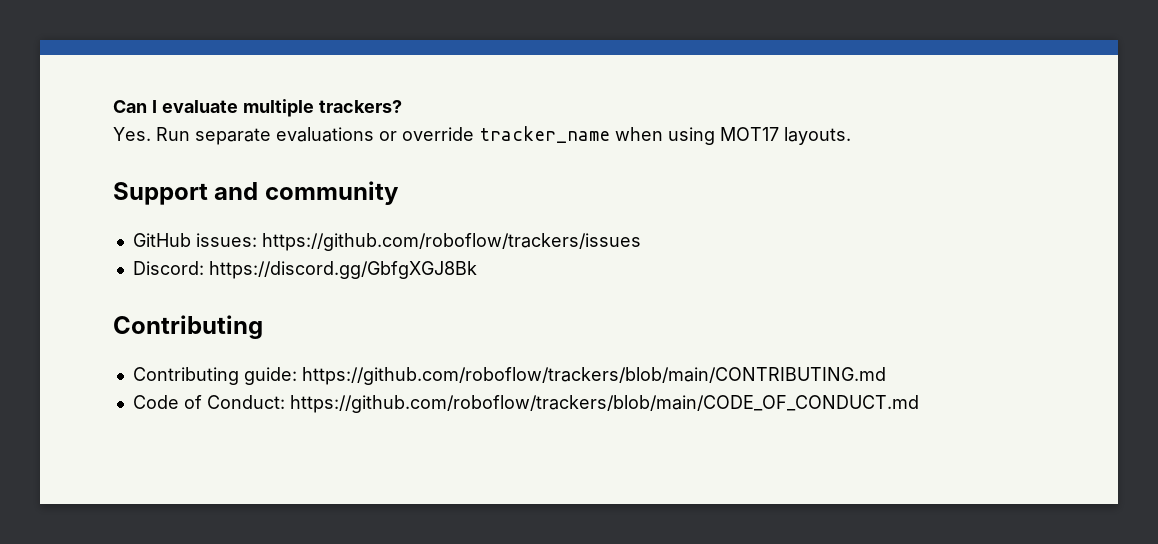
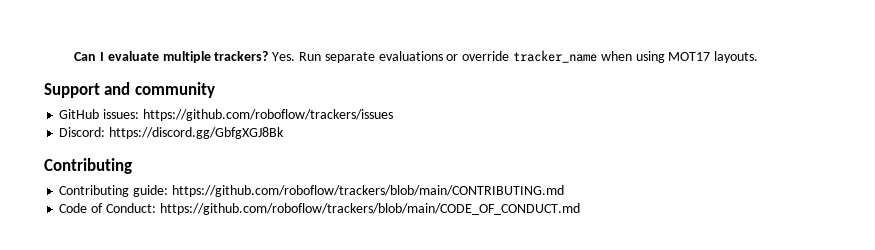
(402, 106) // -> (269, 56) none

